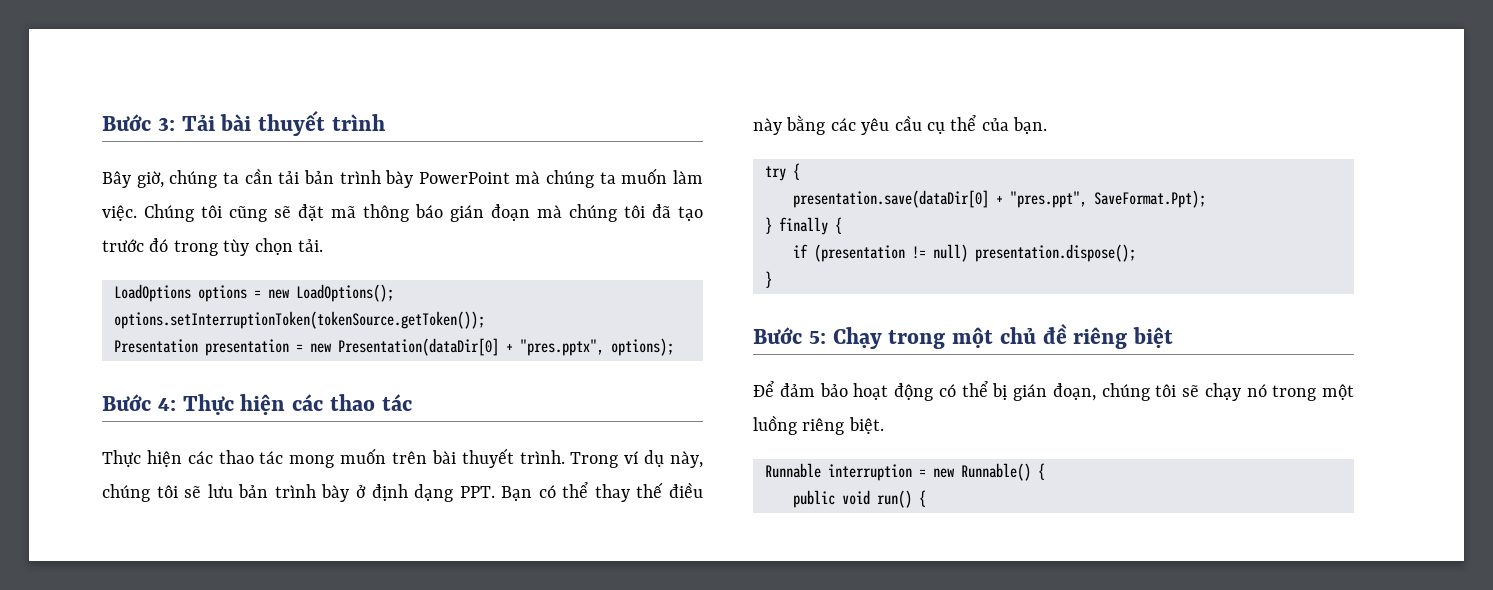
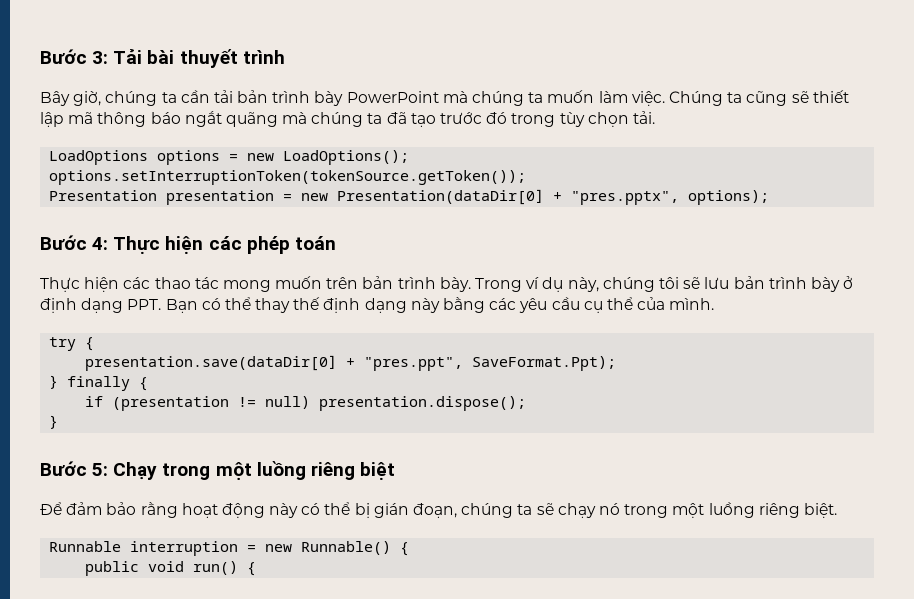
[201,205,222,218] tôi -> [727,92,743,103] ta
[298,204,324,221] đặt -> [812,90,849,103] [40,112,64,127] thiết lập
[450,204,645,222] gián đoạn mà chúng tôi -> [184,111,383,127] ngắt quãng mà chúng ta
[329,394,412,411] thao tác -> [246,236,336,254] phép toán
[431,448,565,468] bài thuyết trình. -> [362,276,471,292] bản trình bày.
[669,482,703,498] điều -> [323,298,407,313] định dạng
[1013,117,1048,134] bạn. -> [669,298,715,310] mình.
[999,324,1067,344] chủ đề -> [256,461,306,480] luồng
(848, 390) none -> [140,502,178,518] rằng
(933, 392) none -> [269,503,299,518] này
[1155,384,1177,397] tôi -> [517,504,533,515] ta

